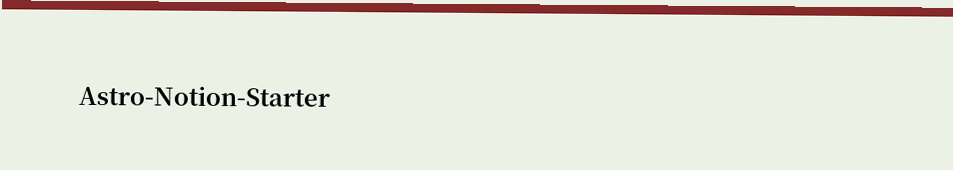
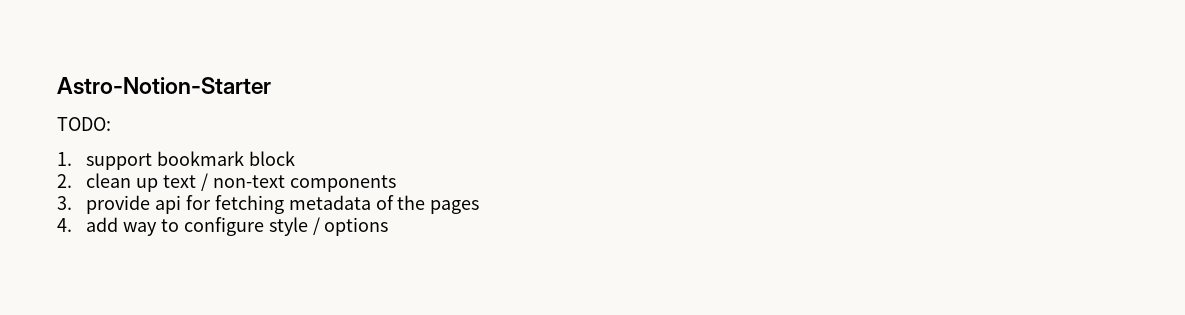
(330, 96) none -> [57,117,111,131] [57,151,296,170] [57,173,396,192] [57,195,480,214] [57,217,389,236] // TODO: // 1. support bookmark block // 2. clean up text / non-text components // 3. provide api for fetching metadata of the pages // 4. add way to configure style / options

